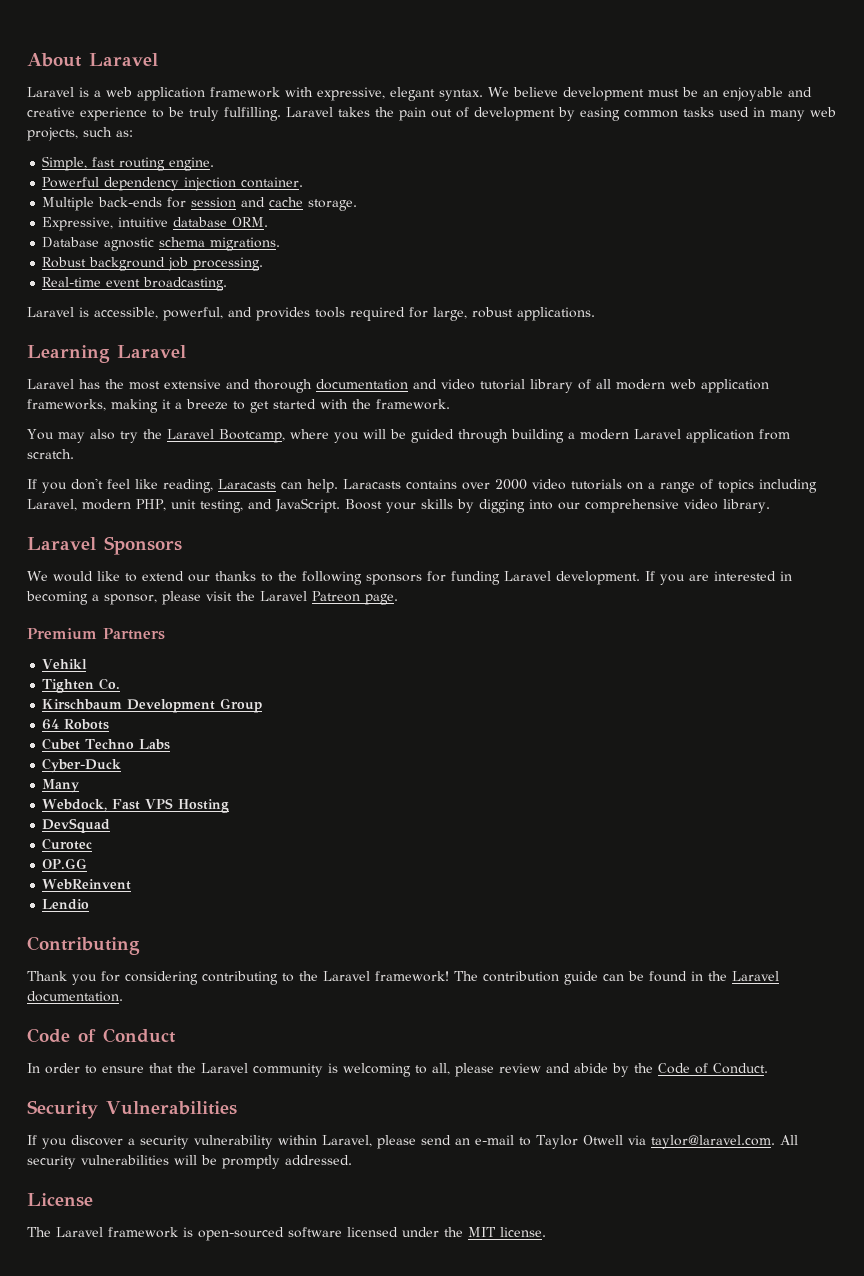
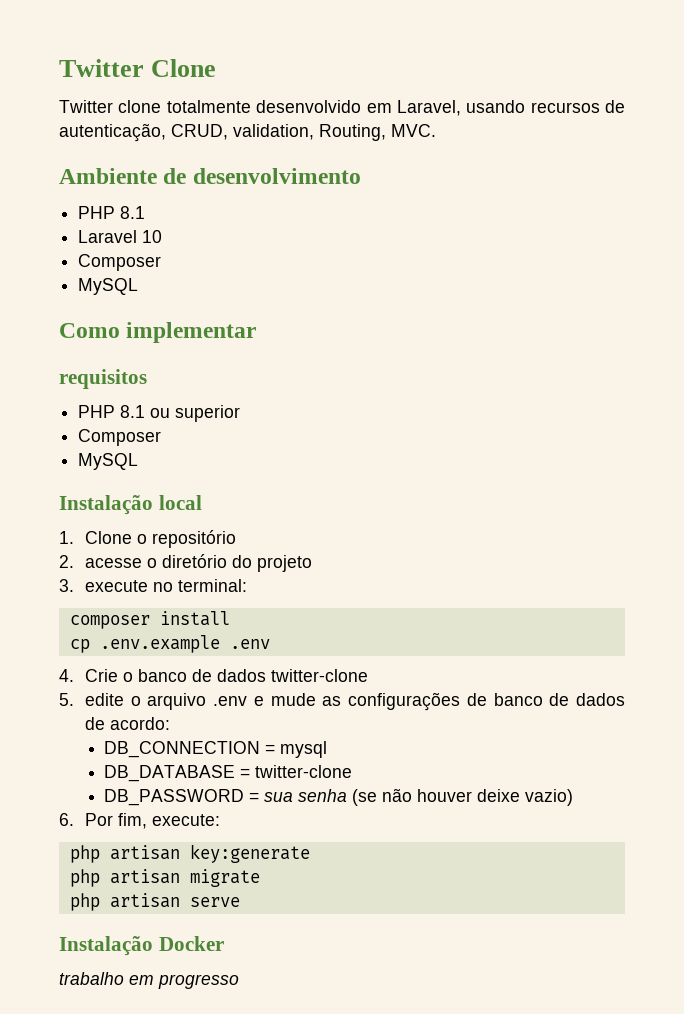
[27,53,158,67] [27,87,812,101] [27,107,836,121] [27,127,133,141] [42,156,215,171] [42,177,304,191] [42,197,358,211] [42,217,269,231] [42,237,281,251] [42,257,264,271] [42,277,228,291] [27,307,595,321] [27,345,186,363] [27,379,769,393] [27,399,450,413] [27,429,790,443] [27,449,74,459] [27,478,817,493] [27,498,770,513] [27,536,182,555] [27,571,792,585] [26,591,398,605] [27,628,165,640] [42,659,88,669] [42,678,121,693] [42,698,263,713] [42,719,110,730] [42,738,171,750] [42,758,122,773] [42,779,80,793] [42,798,230,813] [42,818,111,833] [42,838,93,850] [42,858,88,869] [42,879,132,890] [42,899,90,910] [27,936,140,955] [27,971,779,985] [27,991,123,1002] [27,1028,176,1043] [27,1063,768,1077] [27,1100,237,1119] [27,1135,798,1149] [27,1155,352,1169] [27,1193,93,1207] [27,1227,546,1241] About Laravel // Laravel is a web application framework with expressive, elegant syntax. We believe development must be an enjoyable and creative experience to be truly fulfilling. Laravel takes the pain out of development by easing common tasks used in many web projects, such as: // Simple, fast routing engine. // Powerful dependency injection container. // Multiple back-ends for session and cache storage. // Expressive, intuitive database ORM. // Database agnostic schema migrations. // Robust background job processing. // Real-time event broadcasting. // Laravel is accessible, powerful, and provides tools required for large, robust applications. // Learning Laravel // Laravel has the most extensive and thorough documentation and video tutorial library of all modern web application frameworks, making it a breeze to get started with the framework. // You may also try the Laravel Bootcamp, where you will be guided through building a modern Laravel application from scratch. // If you don't feel like reading, Laracasts can help. Laracasts contains over 2000 video tutorials on a range of topics including Laravel, modern PHP, unit testing, and JavaScript. Boost your skills by digging into our comprehensive video library. // Laravel Sponsors // We would like to extend our thanks to the following sponsors for funding Laravel development. If you are interested in becoming a sponsor, please visit the Laravel Patreon page. // Premium Partners // Vehikl // Tighten Co. // Kirschbaum Development Group // 64 Robots // Cubet Techno Labs // Cyber-Duck // Many // Webdock, Fast VPS Hosting // DevSquad // Curotec // OP.GG // WebReinvent // Lendio // Contributing // Thank you for considering contributing to the Laravel framework! The contribution guide can be found in the Laravel documentation. // Code of Conduct // In order to ensure that the Laravel community is welcoming to all, please review and abide by the Code of Conduct. // Security Vulnerabilities // If you discover a security vulnerability within Laravel, please send an e-mail to Taylor Otwell via taylor@laravel.com. All security vulnerabilities will be promptly addressed. // License // The Laravel framework is open-sourced software licensed under the MIT license. -> [59,59,217,77] [59,100,625,116] [59,123,436,142] [59,168,361,184] [78,206,146,219] [78,230,163,243] [78,254,162,271] [78,278,139,295] [59,322,257,343] [59,369,147,389] [78,405,241,422] [78,429,162,446] [78,453,139,470] [59,495,202,515] [59,530,237,548] [59,554,313,572] [59,579,248,592] [69,611,230,629] [69,635,270,653] [59,669,369,682] [59,692,625,711] [85,717,171,730] [104,741,328,758] [104,765,353,782] [104,788,574,806] [59,813,221,829] [69,844,310,863] [69,869,260,887] [69,893,240,911] [59,936,224,956] [59,972,239,989] Twitter Clone // Twitter clone totalmente desenvolvido em Laravel, usando recursos de autenticação, CRUD, validation, Routing, MVC. // Ambiente de desenvolvimento // PHP 8.1 // Laravel 10 // Composer // MySQL // Como implementar // requisitos // PHP 8.1 ou superior // Composer // MySQL // Instalação local // 1. Clone o repositório // 2. acesse o diretório do projeto // 3. execute no terminal: // composer install // cp .env.example .env // 4. Crie o banco de dados twitter-clone // 5. edite o arquivo .env e mude as configurações de banco de dados de acordo: // DB_CONNECTION = mysql // DB_DATABASE = twitter-clone // DB_PASSWORD = sua senha (se não houver deixe vazio) // 6. Por fim, execute: // php artisan key:generate // php artisan migrate // php artisan serve // Instalação Docker // trabalho em progresso

